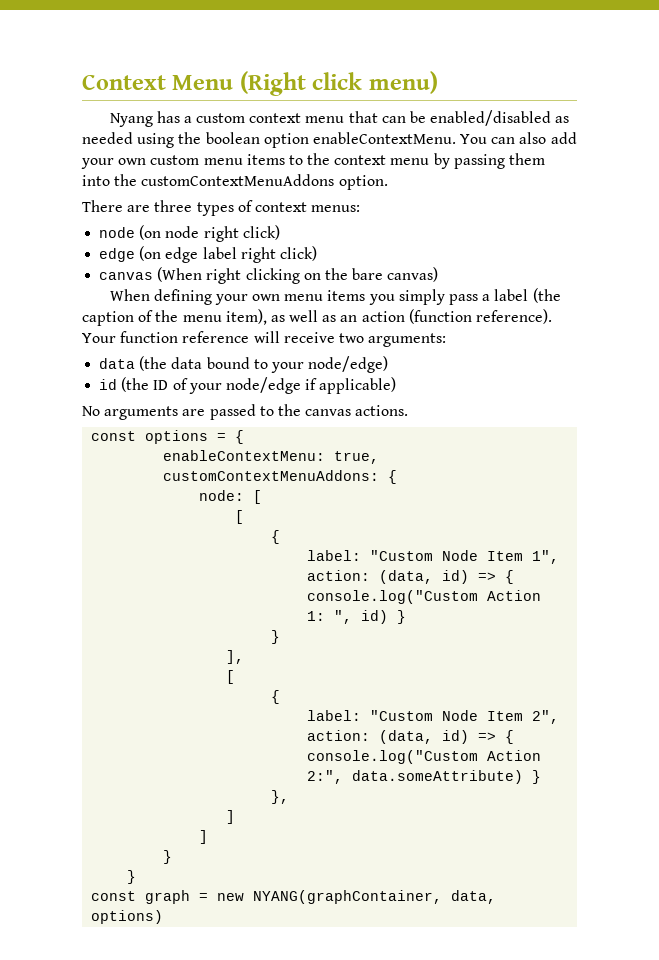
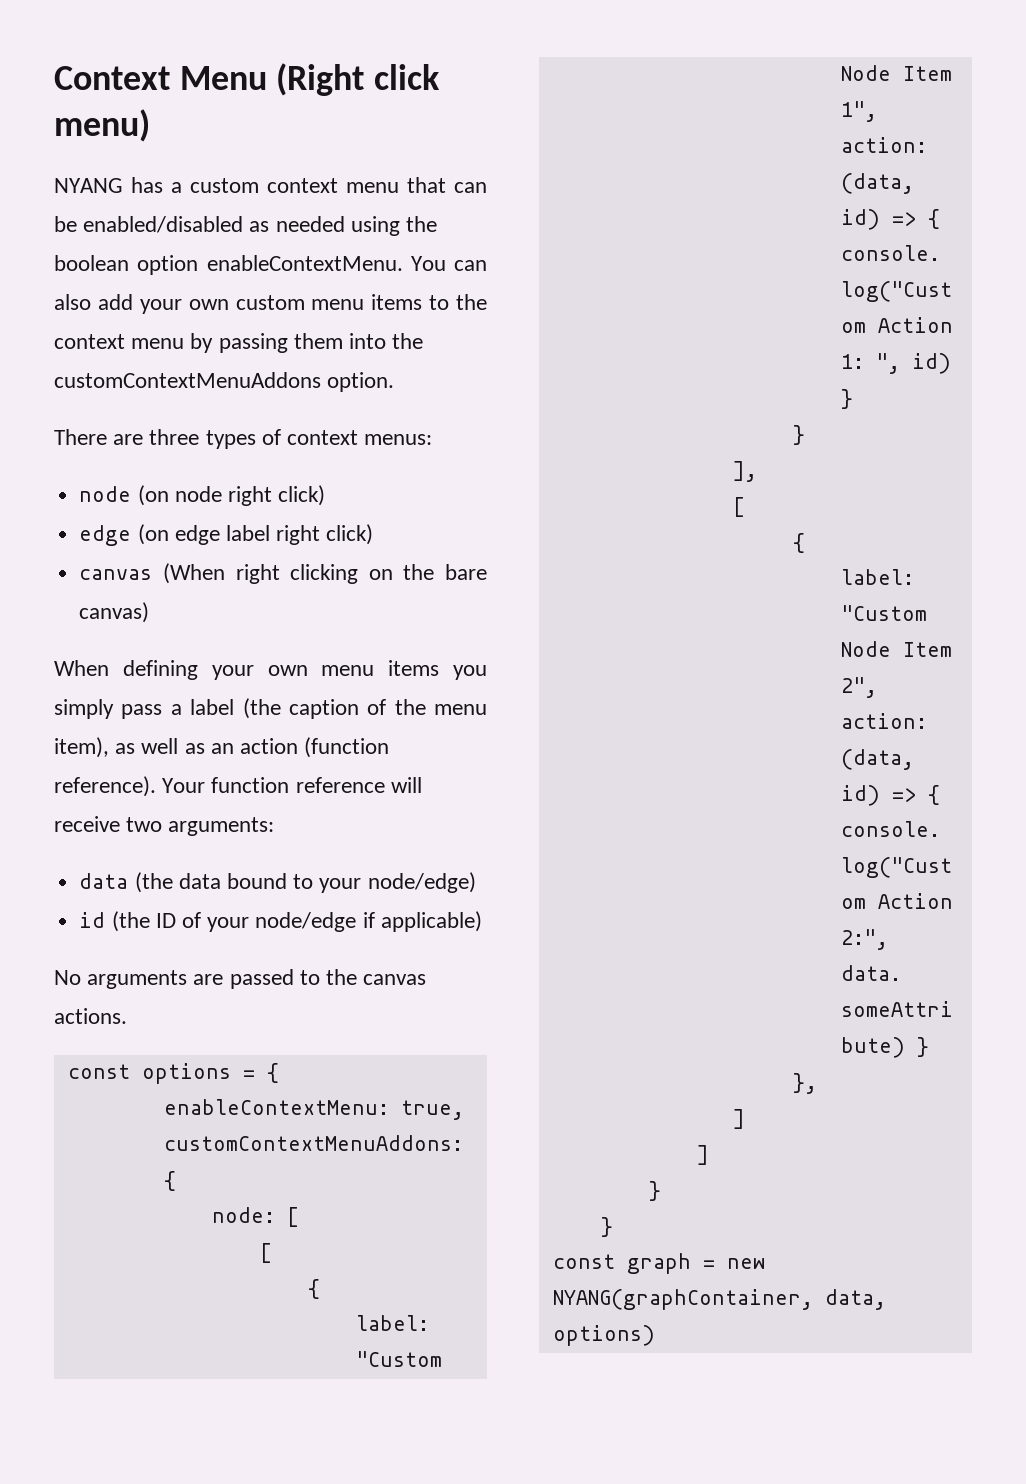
[109,113,153,127] Nyang -> [54,178,123,193] NYANG

